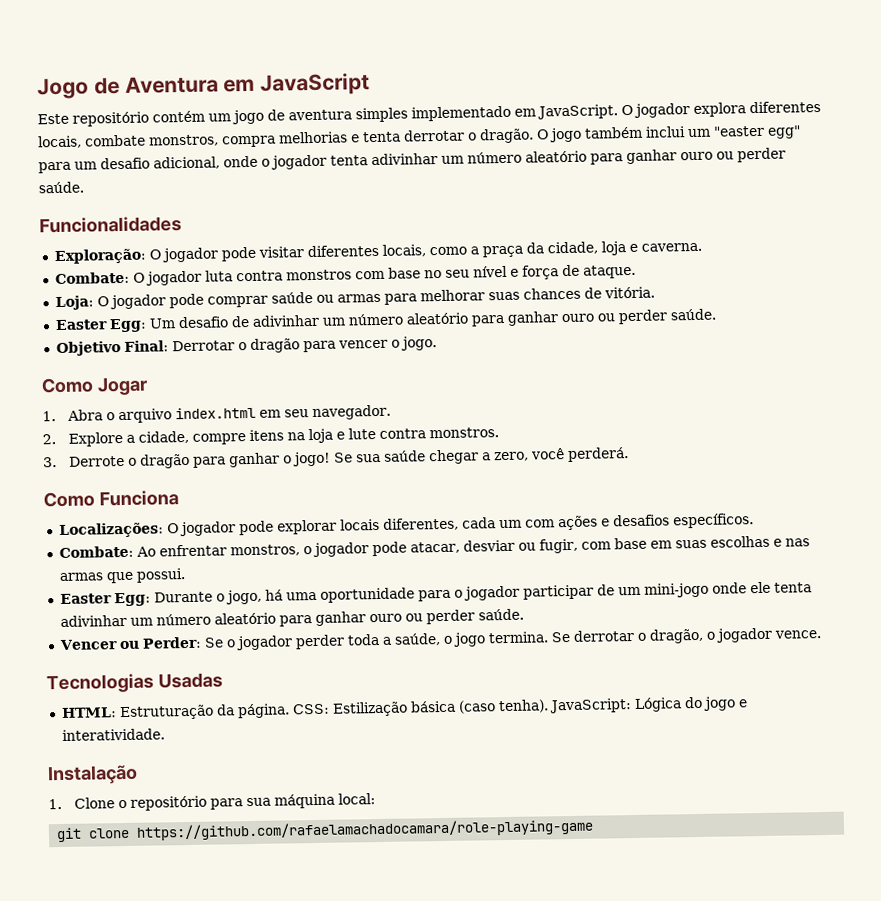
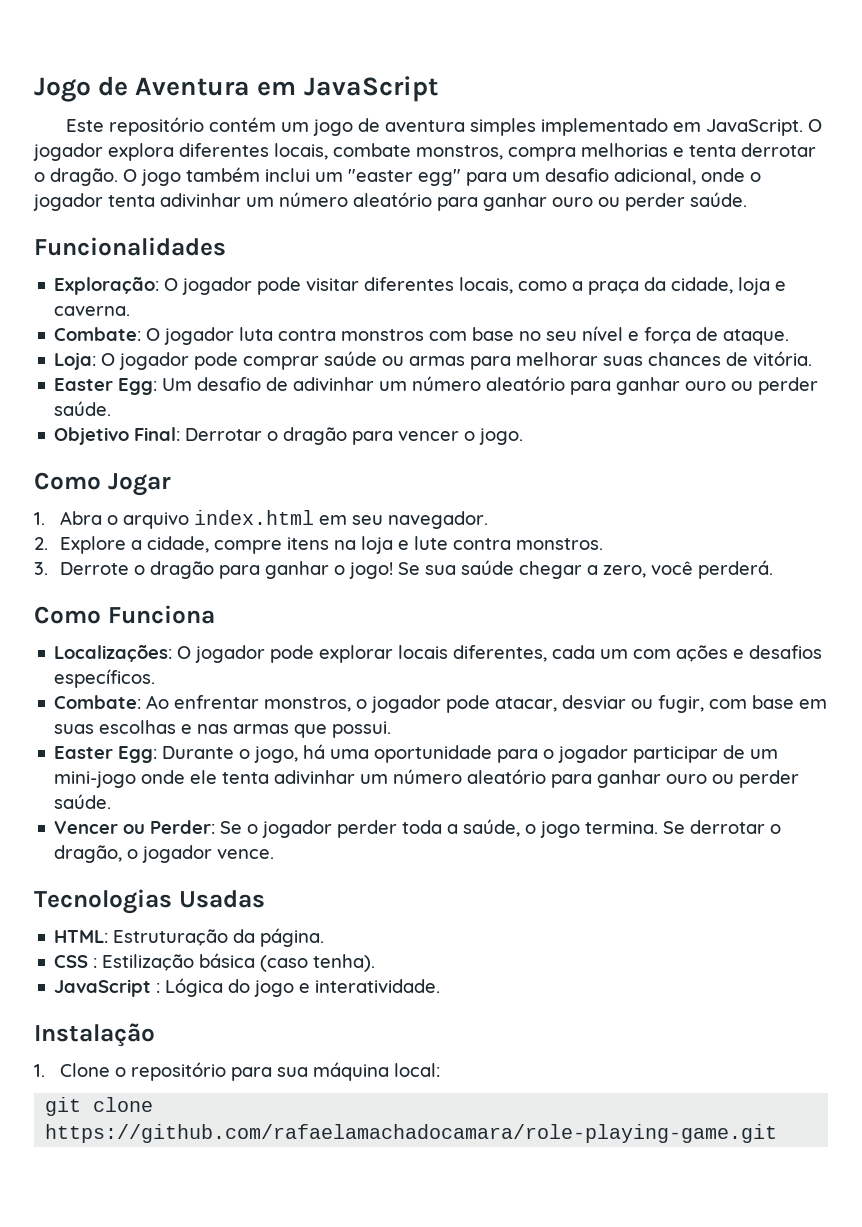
[291,703,330,715] CSS: -> [54,955,98,968] // CSS :
[548,698,632,714] JavaScript: -> [54,979,161,997] // JavaScript :
[136,818,595,841] https://github.com/rafaelamachadocamara/role-playing-game -> [45,1124,778,1143] https://github.com/rafaelamachadocamara/role-playing-game.git

